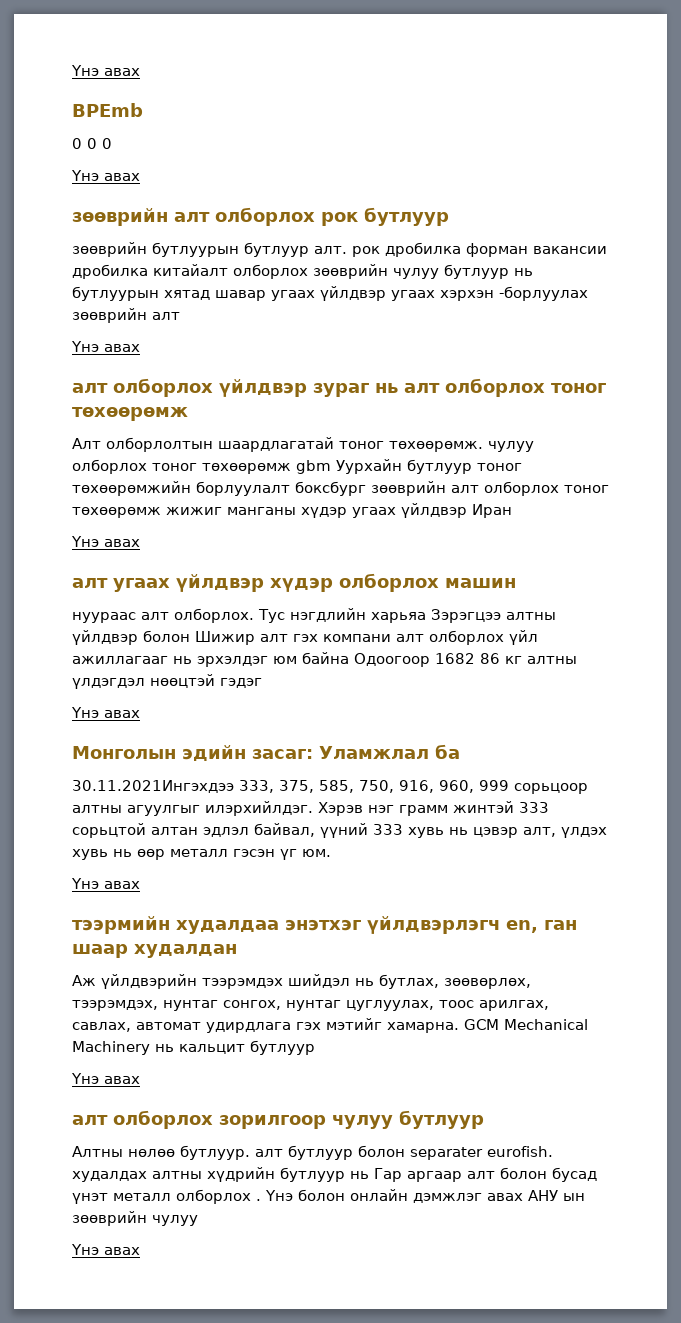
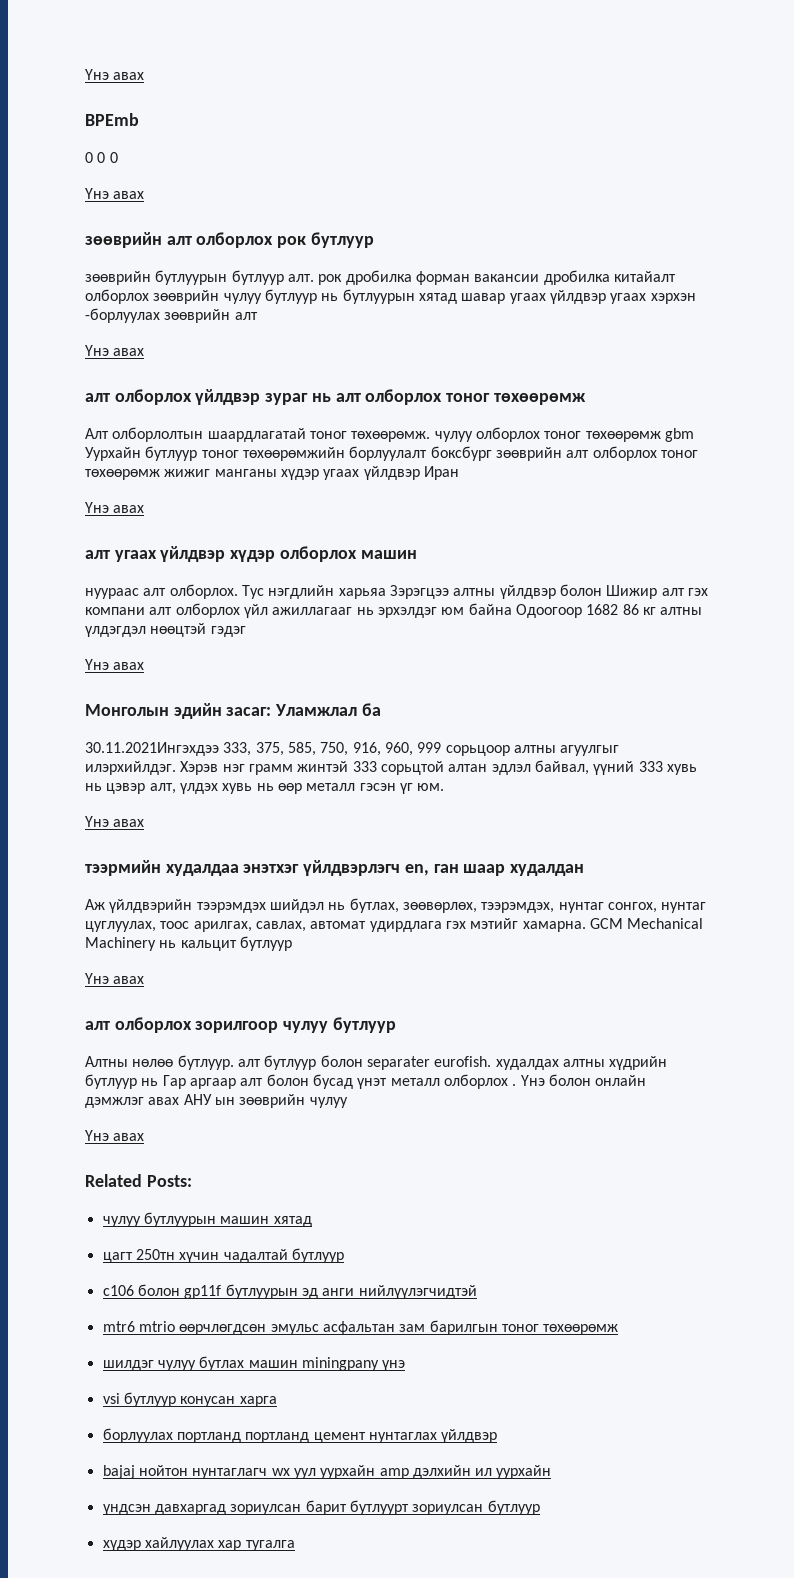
(140, 1251) none -> [85,1174,192,1187] [102,1212,312,1227] [102,1248,344,1263] [102,1284,477,1299] [102,1320,619,1335] [102,1356,406,1371] [102,1392,277,1407] [102,1428,498,1443] [102,1465,552,1479] [102,1500,540,1515] [102,1537,295,1551] // Related Posts: // чулуу бутлуурын машин хятад // цагт 250тн хүчин чадалтай бутлуур // c106 болон gp11f бутлуурын эд анги нийлүүлэгчидтэй // mtr6 mtrio өөрчлөгдсөн эмульс асфальтан зам барилгын тоног төхөөрөмж // шилдэг чулуу бутлах машин miningpany үнэ // vsi бутлуур конусан харга // борлуулах портланд портланд цемент нунтаглах үйлдвэр // bajaj нойтон нунтаглагч wx уул уурхайн amp дэлхийн ил уурхайн // үндсэн давхаргад зориулсан барит бутлуурт зориулсан бутлуур // хүдэр хайлуулах хар тугалга

